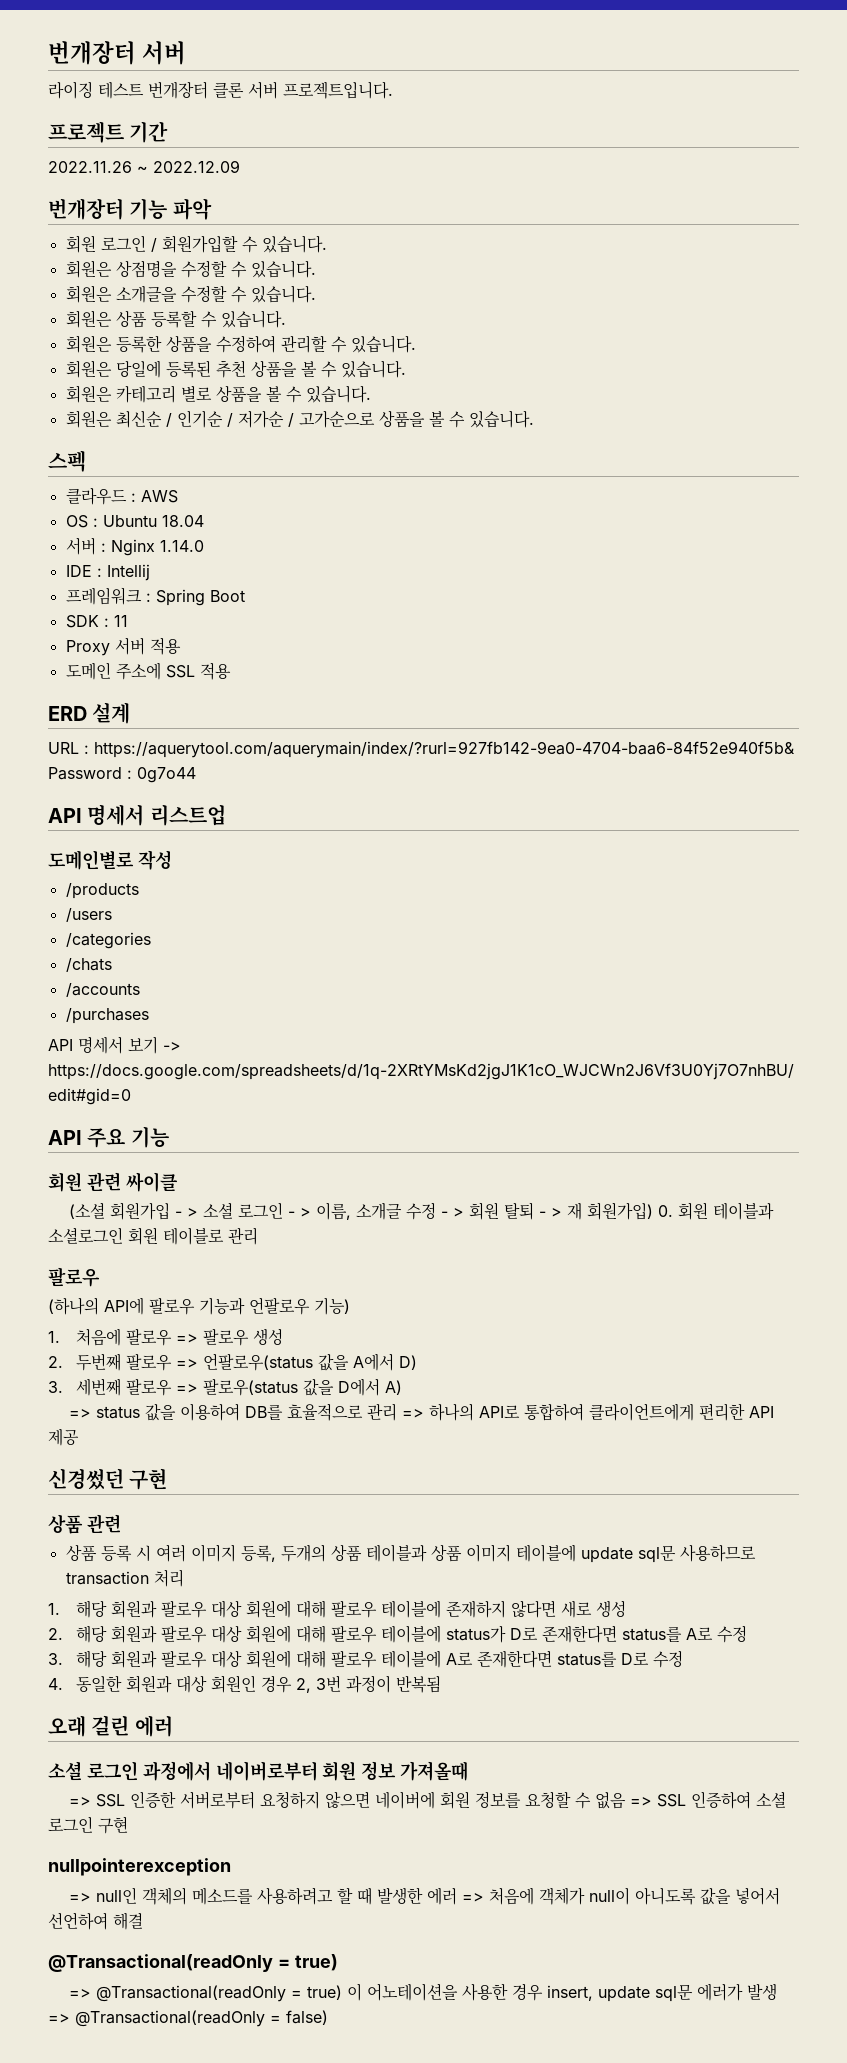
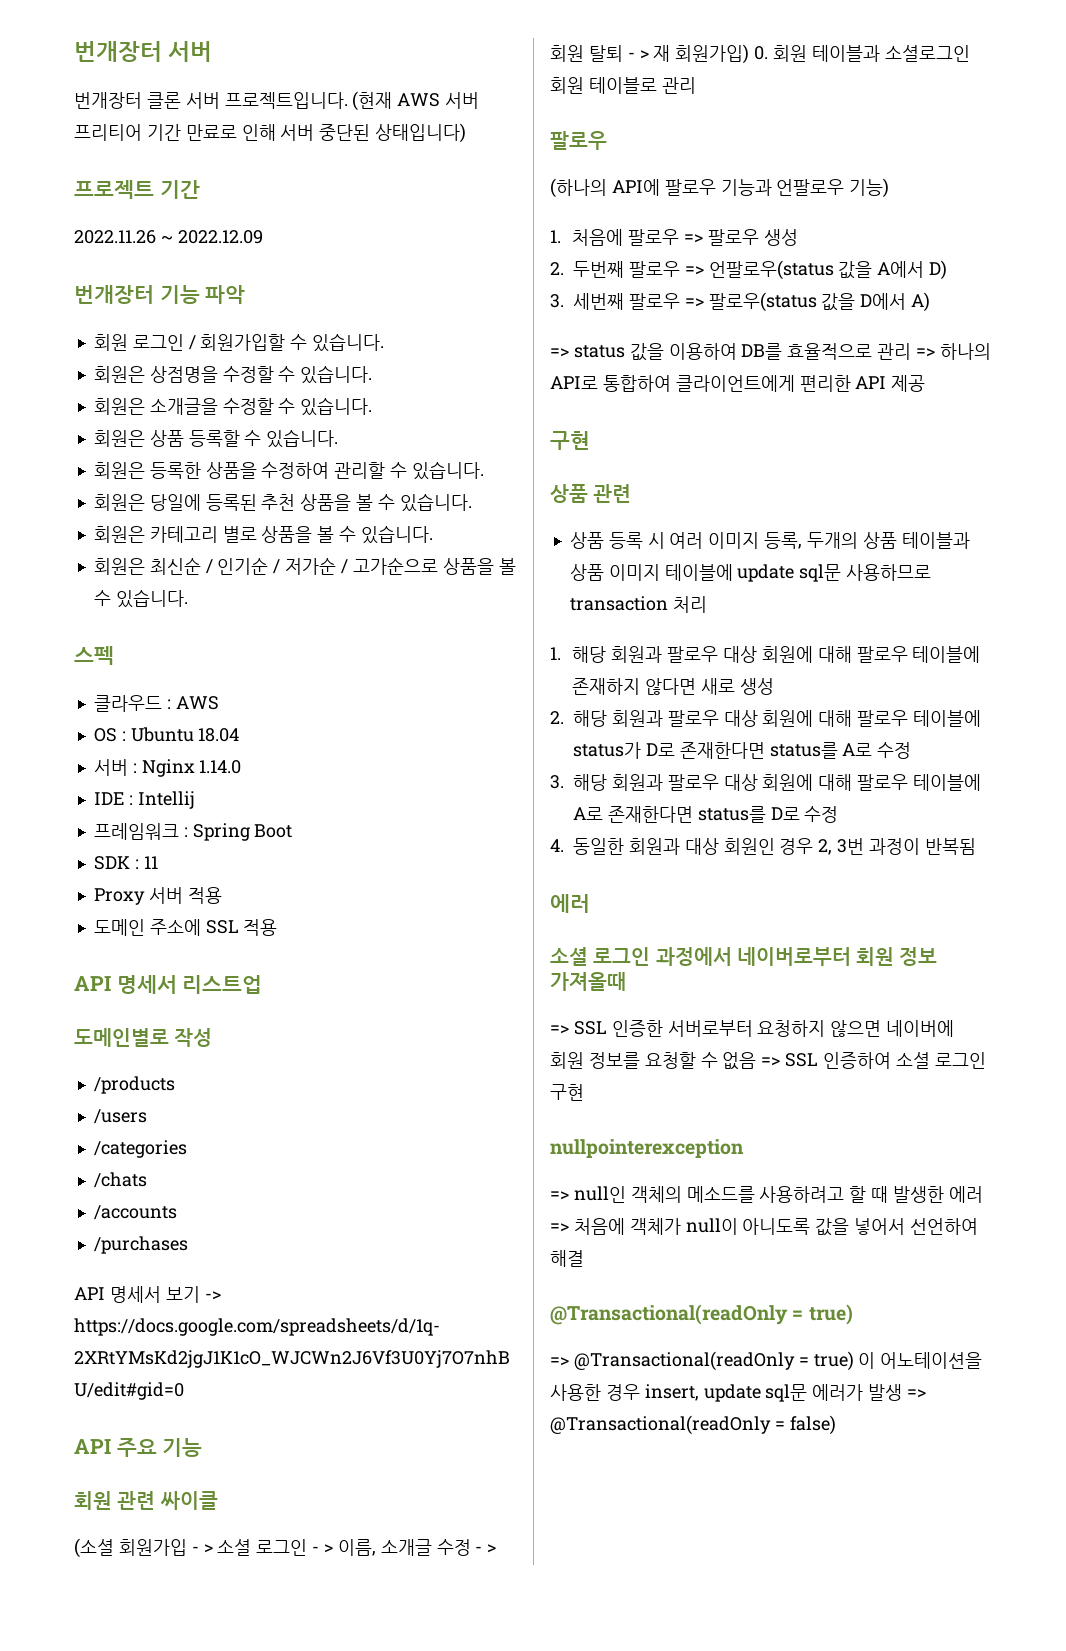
[48,81,144,99] 라이징 테스트 -> (213, 51) none
(393, 90) none -> [352,91,480,111] [74,123,467,143] (현재 AWS 서버 프리티어 기간 만료로 인해 서버 중단된 상태입니다)
[48,702,131,724] [48,741,795,758] [48,767,196,783] // ERD 설계 // URL : https://aquerytool.com/aquerymain/index/?rurl=927fb142-9ea0-4704-baa6-84f52e940f5b& Password : 0g7o44 -> (278, 927) none
[48,1468,124,1490] 신경썼던 -> (926, 383) none
[48,1715,130,1737] 오래 걸린 -> (976, 846) none

